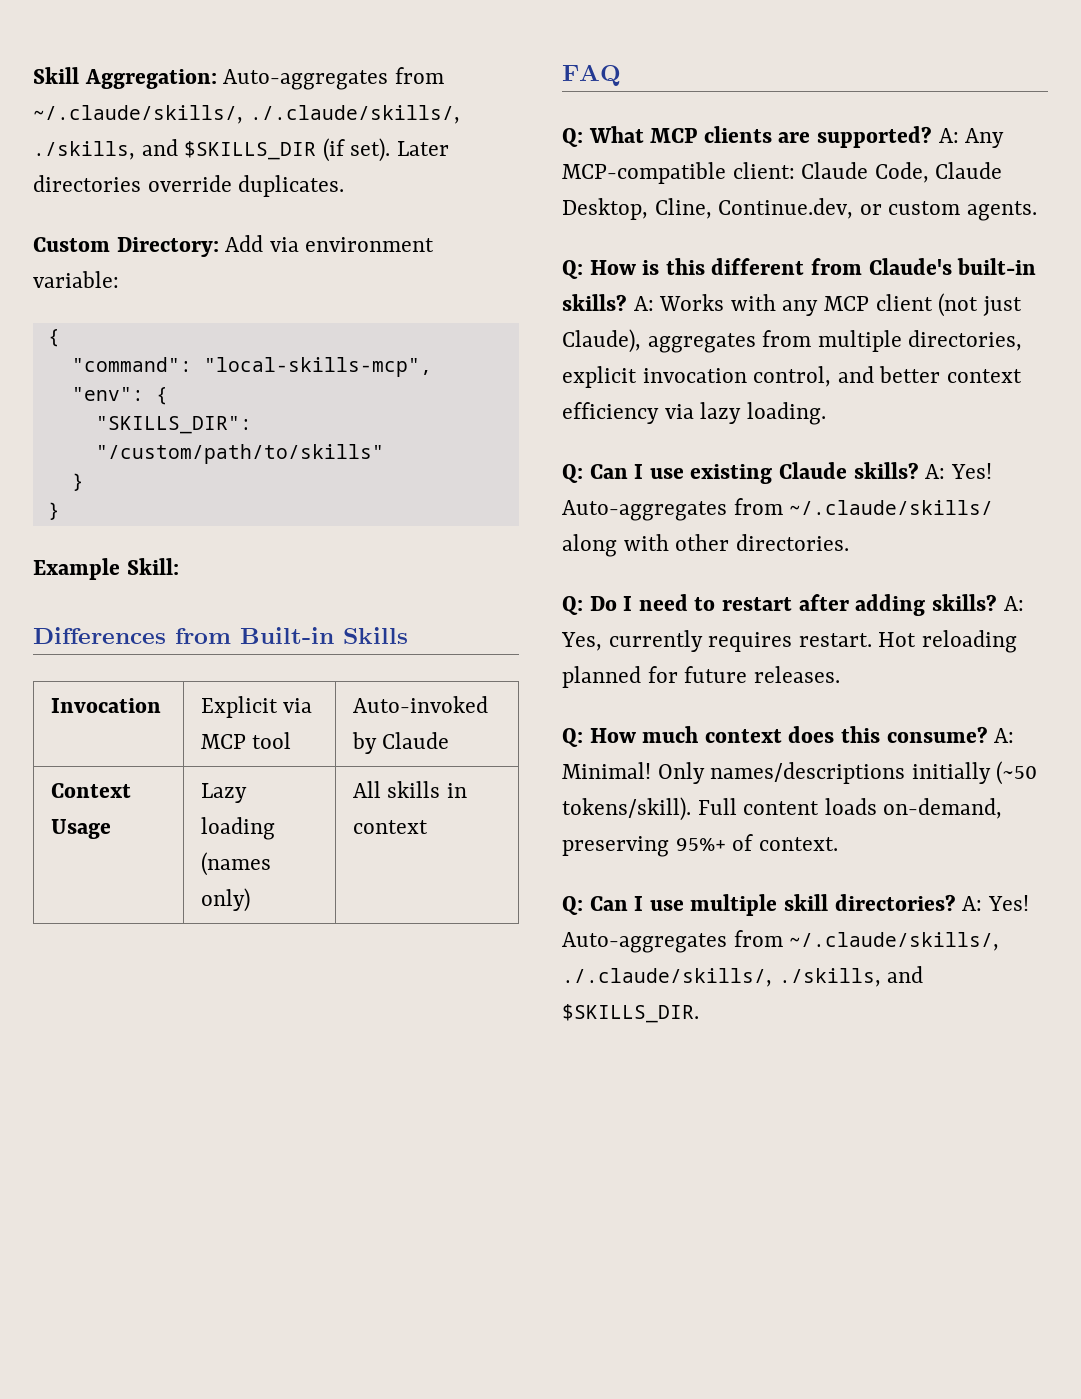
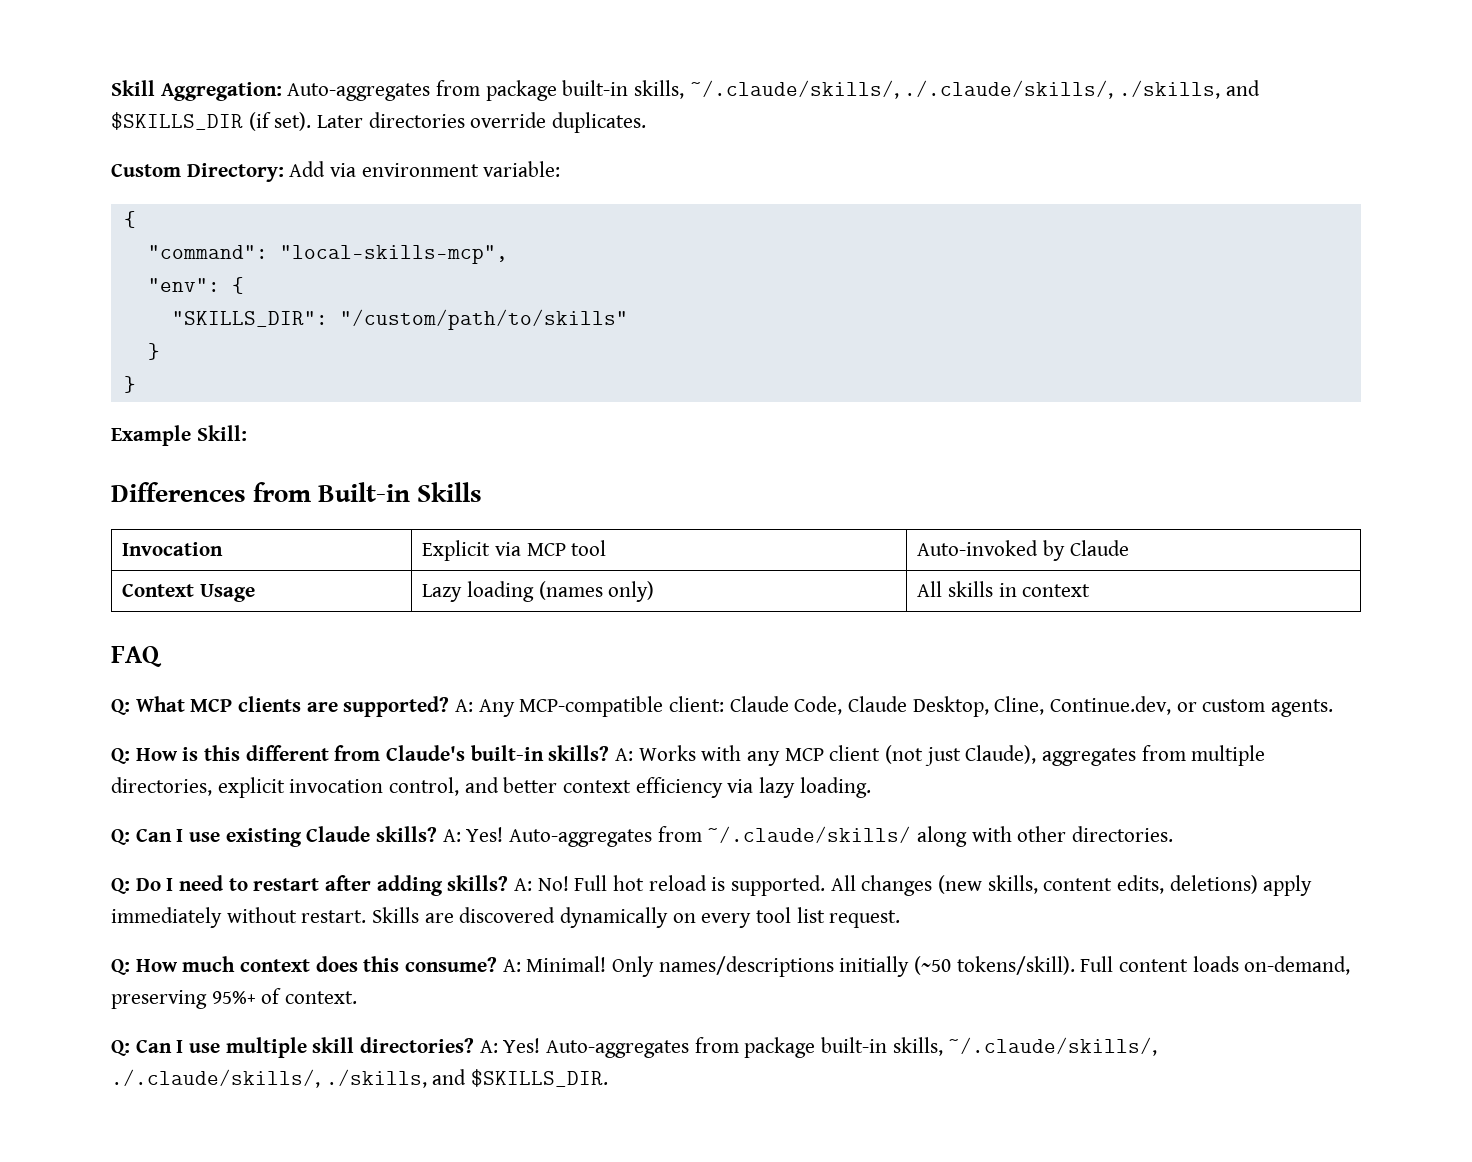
(444, 75) none -> [485,80,685,101] package built-in skills,
[561,630,1018,653] [562,666,840,688] Yes, currently requires restart. Hot reloading planned for future releases. -> [537,875,1313,896] [111,907,901,928] No! Full hot reload is supported. All changes (new skills, content edits, deletions) apply immediately without restart. Skills are discovered dynamically on every tool list request.
(783, 938) none -> [744,1037,943,1058] package built-in skills,

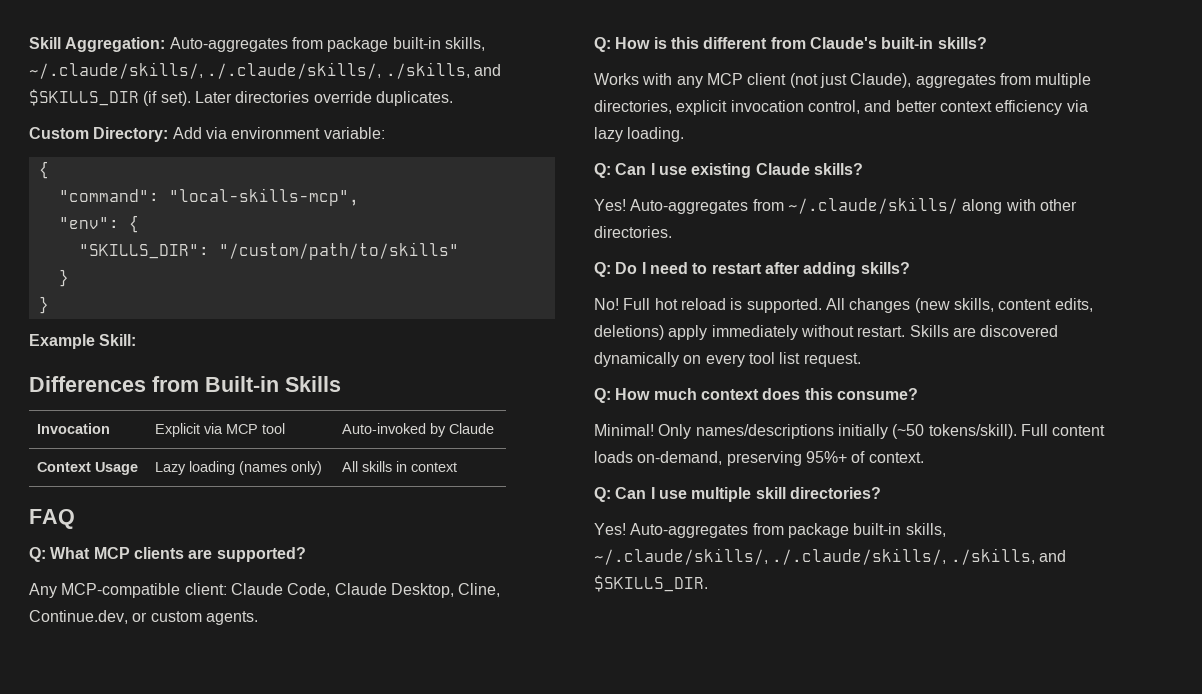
[455,699,474,712] A: -> (306, 554) //
[615,748,634,761] A: -> (987, 43) //
[442,829,461,842] A: -> (863, 169) //
[514,878,533,891] A: -> (910, 268) //
[502,959,521,972] A: -> (918, 394) //
[479,1040,498,1053] A: -> (881, 493) //

